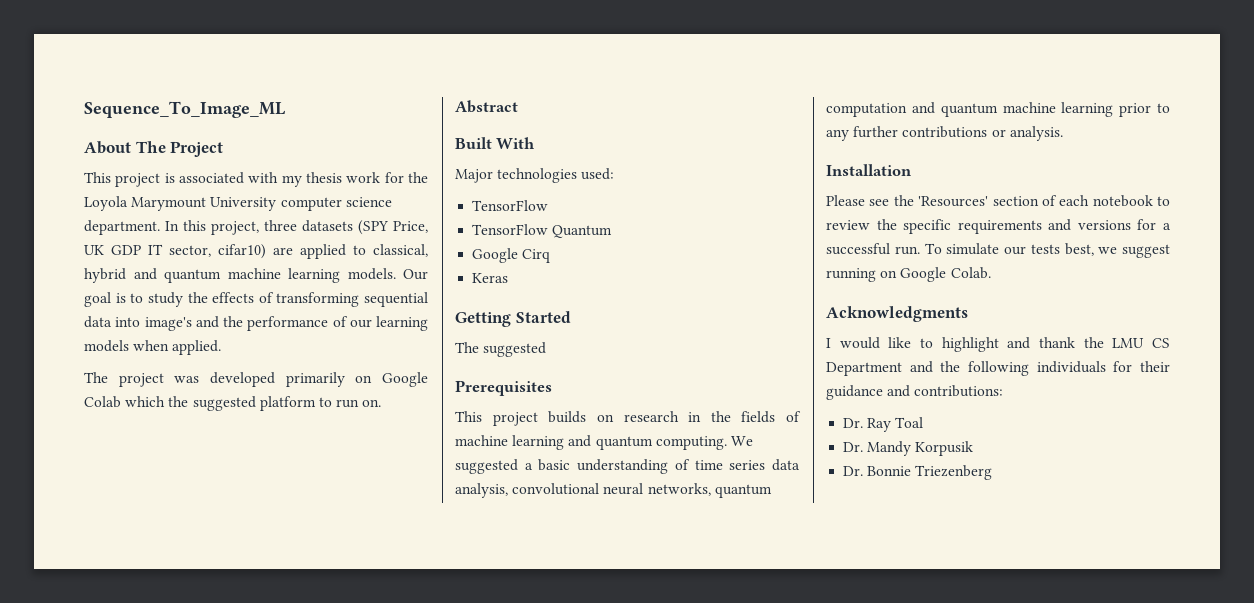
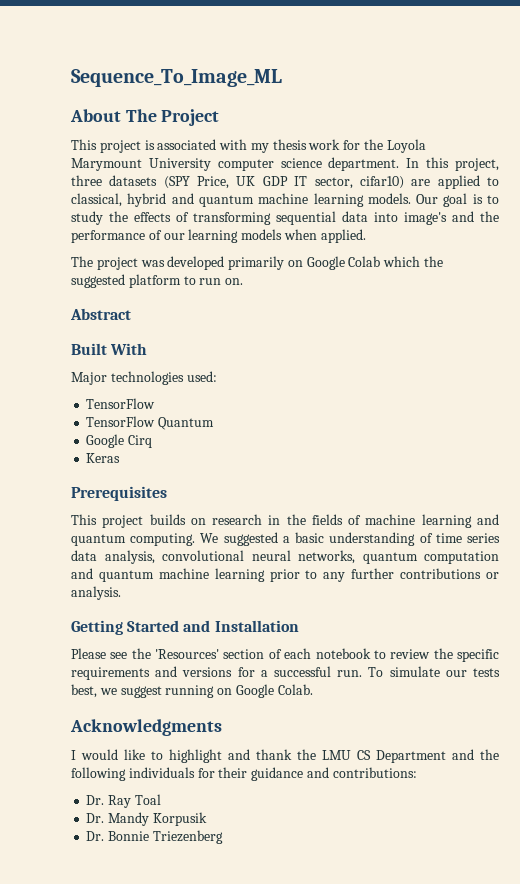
[455,311,571,327] [455,342,547,357] // Getting Started // The suggested -> (121, 458) none
(1063, 133) none -> [71,620,211,635] Getting Started and

